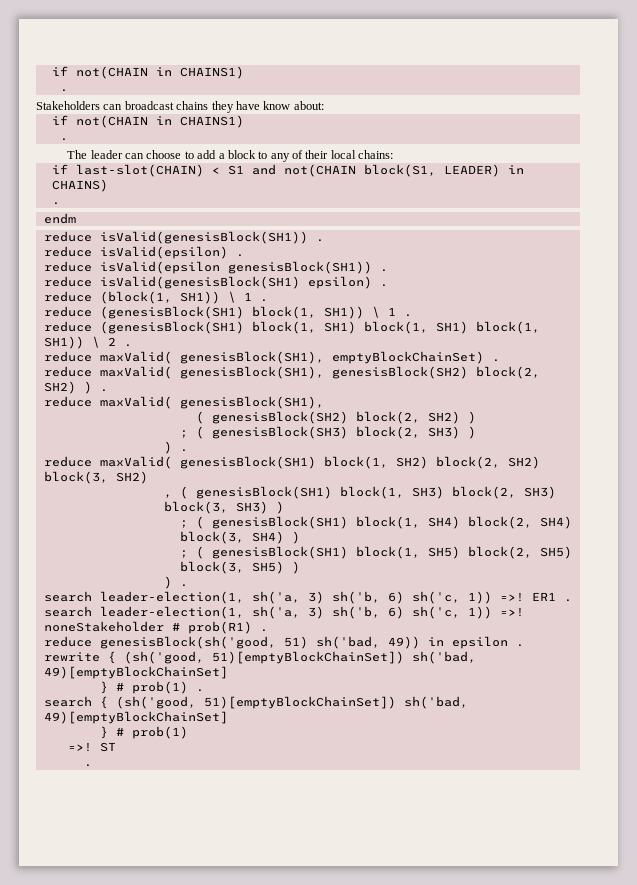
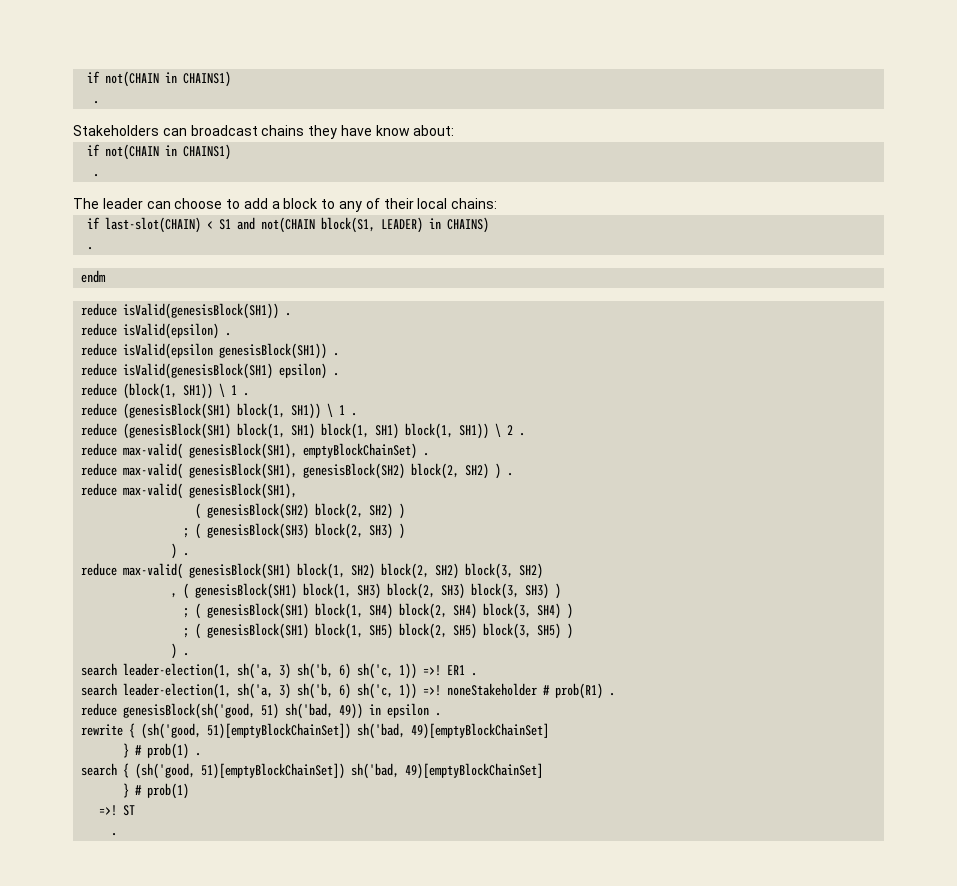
[99,351,172,364] maxValid( -> [123,443,184,459] max-valid(
[99,366,172,379] maxValid( -> [123,463,184,479] max-valid(
[99,396,172,409] maxValid( -> [123,483,184,499] max-valid(
[99,456,172,469] maxValid( -> [123,563,184,579] max-valid(

